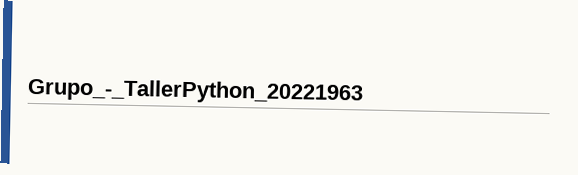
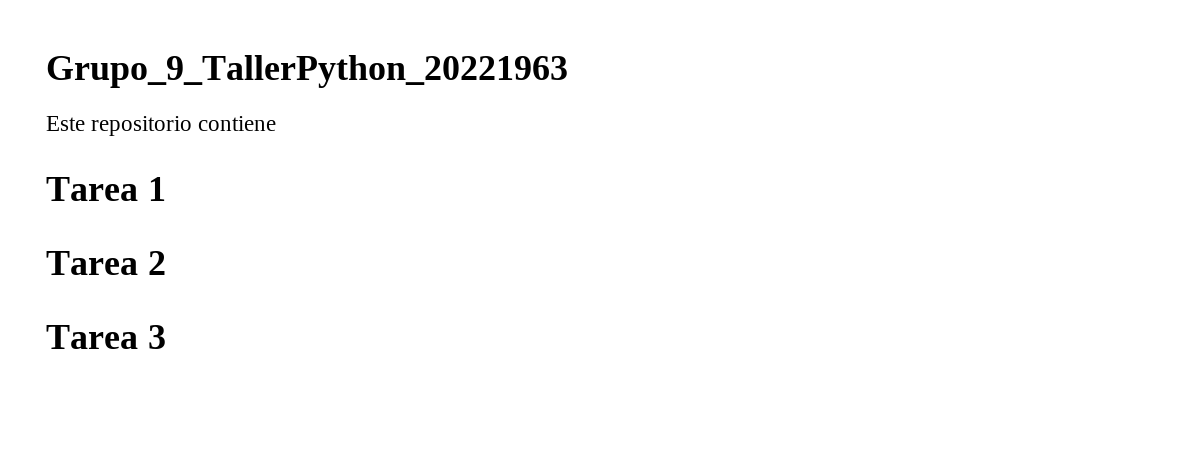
[27,77,364,106] Grupo_-_TallerPython_20221963 -> [46,55,568,88] [46,116,277,136] [46,177,166,201] [46,251,166,275] [46,325,166,349] Grupo_9_TallerPython_20221963 // Este repositorio contiene // Tarea 1 // Tarea 2 // Tarea 3

